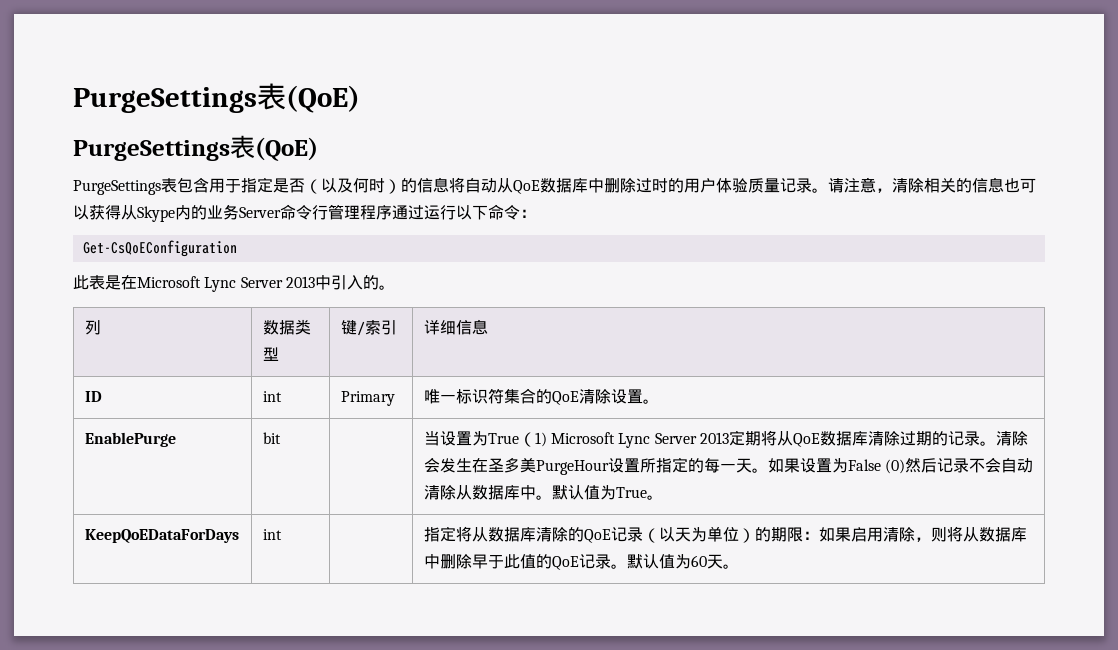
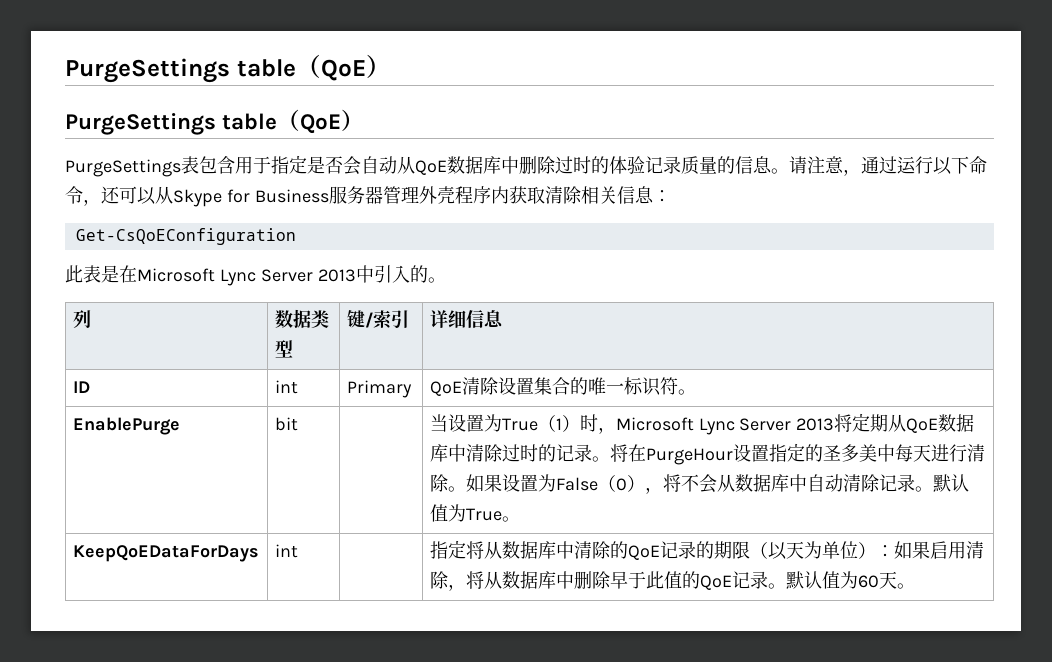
[73,83,360,113] [73,135,318,161] PurgeSettings表(QoE) // PurgeSettings表(QoE) -> [65,54,391,83] [65,109,365,135] PurgeSettings table（QoE） // PurgeSettings table（QoE）
[305,177,465,194] （以及何时）的信息将 -> [343,156,361,175] 会
[684,177,1036,193] [73,204,520,222] 用户体验质量记录。请注意，清除相关的信息也可以获得从Skype内的业务Server命令行管理程序通过运行以下命令 -> [609,156,987,176] [65,186,654,207] 体验记录质量的信息。请注意，通过运行以下命令，还可以从Skype for Business服务器管理外壳程序内获取清除相关信息
[423,388,643,405] 唯一标识符集合的QoE清除设置 -> [429,377,678,397] QoE清除设置集合的唯一标识符
[534,430,1029,448] [423,457,1034,475] [423,485,536,500] 1) Microsoft Lync Server 2013定期将从QoE数据库清除过期的记录。清除会发生在圣多美PurgeHour设置所指定的每一天。如果设置为False (0)然后记录不会自动清除从数据库中 -> [555,413,975,435] [429,443,985,465] [429,474,915,494] 1）时，Microsoft Lync Server 2013将定期从QoE数据库中清除过时的记录。将在PurgeHour设置指定的圣多美中每天进行清除。如果设置为False（0），将不会从数据库中自动清除记录
(536, 534) none -> [555,541,574,559] 中
(643, 534) none -> [695,541,750,559] 的期限
[754,527,803,542] 的期限 -> (876, 550) none
[930,527,947,542] 则 -> (466, 587) none

